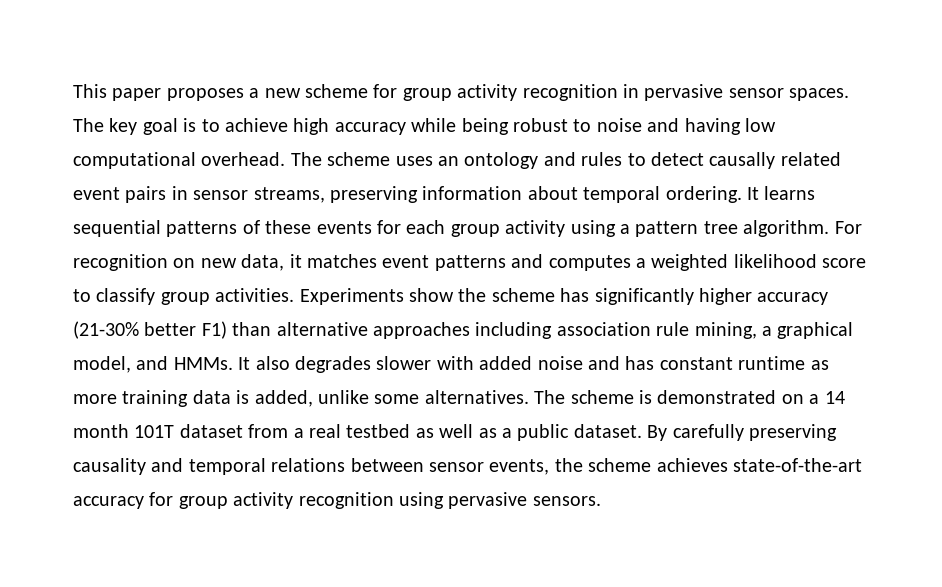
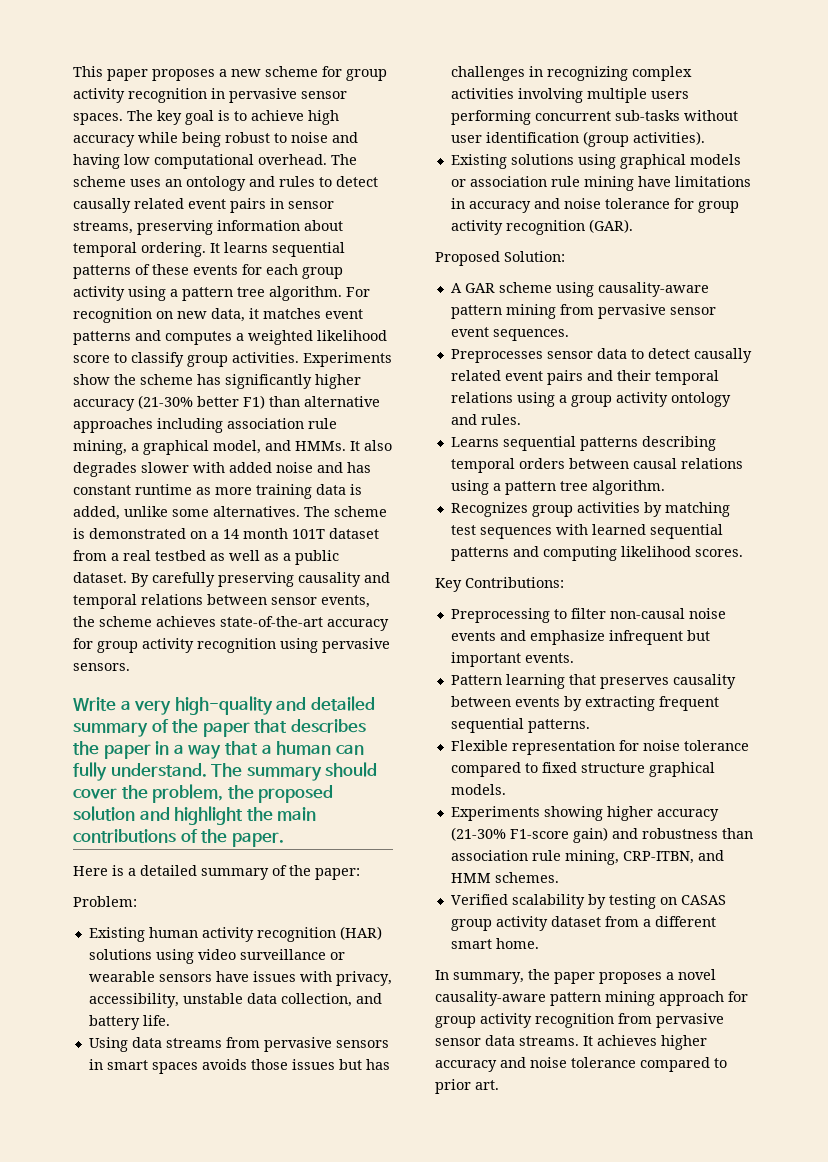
(601, 501) none -> [73,696,375,715] [73,719,366,737] [73,741,364,759] [73,762,378,781] [73,784,334,803] [73,806,317,825] [73,829,284,847] [73,865,360,880] [73,896,137,907] [88,926,382,942] [88,949,345,964] [88,971,392,986] [88,993,382,1008] [88,1015,170,1030] [88,1037,389,1052] [88,1059,390,1074] [450,66,692,81] [450,88,689,103] [450,110,738,125] [450,131,705,147] [450,154,741,169] [450,176,751,191] [450,198,739,213] [450,219,633,235] [435,251,565,266] [450,282,709,297] [450,304,716,319] [450,327,569,341] [450,348,752,363] [450,370,719,385] [450,392,731,407] [450,414,521,425] [450,436,716,451] [450,458,743,473] [450,480,665,495] [450,502,730,517] [450,524,723,539] [450,546,743,561] [435,577,564,592] [450,608,726,623] [450,630,710,645] [450,652,574,667] [450,674,736,689] [450,696,719,711] [450,718,590,733] [450,740,749,755] [450,762,715,777] [450,784,506,795] [450,806,719,821] [450,827,753,843] [450,850,724,865] [450,872,559,883] [450,894,726,909] [450,916,716,931] [450,938,539,949] [435,969,716,984] [435,991,748,1006] [435,1013,724,1028] [435,1035,707,1050] [435,1057,727,1072] [435,1079,499,1094] // Write a very high-quality and detailed summary of the paper that describes the paper in a way that a human can fully understand. The summary should cover the problem, the proposed solution and highlight the main contributions of the paper. // Here is a detailed summary of the paper: // Problem: // Existing human activity recognition (HAR) solutions using video surveillance or wearable sensors have issues with privacy, accessibility, unstable data collection, and battery life. // Using data streams from pervasive sensors in smart spaces avoids those issues but has challenges in recognizing complex activities involving multiple users performing concurrent sub-tasks without user identification (group activities). // Existing solutions using graphical models or association rule mining have limitations in accuracy and noise tolerance for group activity recognition (GAR). // Proposed Solution: // A GAR scheme using causality-aware pattern mining from pervasive sensor event sequences. // Preprocesses sensor data to detect causally related event pairs and their temporal relations using a group activity ontology and rules. // Learns sequential patterns describing temporal orders between causal relations using a pattern tree algorithm. // Recognizes group activities by matching test sequences with learned sequential patterns and computing likelihood scores. // Key Contributions: // Preprocessing to filter non-causal noise events and emphasize infrequent but important events. // Pattern learning that preserves causality between events by extracting frequent sequential patterns. // Flexible representation for noise tolerance compared to fixed structure graphical models. // Experiments showing higher accuracy (21-30% F1-score gain) and robustness than association rule mining, CRP-ITBN, and HMM schemes. // Verified scalability by testing on CASAS group activity dataset from a different smart home. // In summary, the paper proposes a novel causality-aware pattern mining approach for group activity recognition from pervasive sensor data streams. It achieves higher accuracy and noise tolerance compared to prior art.

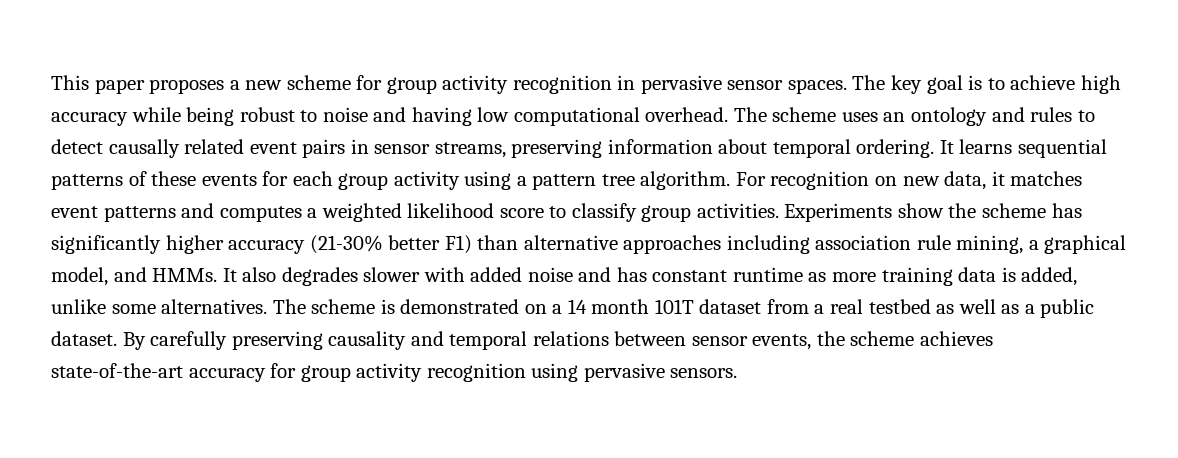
[73,696,375,715] [73,719,366,737] [73,741,364,759] [73,762,378,781] [73,784,334,803] [73,806,317,825] [73,829,284,847] [73,865,360,880] [73,896,137,907] [88,926,382,942] [88,949,345,964] [88,971,392,986] [88,993,382,1008] [88,1015,170,1030] [88,1037,389,1052] [88,1059,390,1074] [450,66,692,81] [450,88,689,103] [450,110,738,125] [450,131,705,147] [450,154,741,169] [450,176,751,191] [450,198,739,213] [450,219,633,235] [435,251,565,266] [450,282,709,297] [450,304,716,319] [450,327,569,341] [450,348,752,363] [450,370,719,385] [450,392,731,407] [450,414,521,425] [450,436,716,451] [450,458,743,473] [450,480,665,495] [450,502,730,517] [450,524,723,539] [450,546,743,561] [435,577,564,592] [450,608,726,623] [450,630,710,645] [450,652,574,667] [450,674,736,689] [450,696,719,711] [450,718,590,733] [450,740,749,755] [450,762,715,777] [450,784,506,795] [450,806,719,821] [450,827,753,843] [450,850,724,865] [450,872,559,883] [450,894,726,909] [450,916,716,931] [450,938,539,949] [435,969,716,984] [435,991,748,1006] [435,1013,724,1028] [435,1035,707,1050] [435,1057,727,1072] [435,1079,499,1094] // Write a very high-quality and detailed summary of the paper that describes the paper in a way that a human can fully understand. The summary should cover the problem, the proposed solution and highlight the main contributions of the paper. // Here is a detailed summary of the paper: // Problem: // Existing human activity recognition (HAR) solutions using video surveillance or wearable sensors have issues with privacy, accessibility, unstable data collection, and battery life. // Using data streams from pervasive sensors in smart spaces avoids those issues but has challenges in recognizing complex activities involving multiple users performing concurrent sub-tasks without user identification (group activities). // Existing solutions using graphical models or association rule mining have limitations in accuracy and noise tolerance for group activity recognition (GAR). // Proposed Solution: // A GAR scheme using causality-aware pattern mining from pervasive sensor event sequences. // Preprocesses sensor data to detect causally related event pairs and their temporal relations using a group activity ontology and rules. // Learns sequential patterns describing temporal orders between causal relations using a pattern tree algorithm. // Recognizes group activities by matching test sequences with learned sequential patterns and computing likelihood scores. // Key Contributions: // Preprocessing to filter non-causal noise events and emphasize infrequent but important events. // Pattern learning that preserves causality between events by extracting frequent sequential patterns. // Flexible representation for noise tolerance compared to fixed structure graphical models. // Experiments showing higher accuracy (21-30% F1-score gain) and robustness than association rule mining, CRP-ITBN, and HMM schemes. // Verified scalability by testing on CASAS group activity dataset from a different smart home. // In summary, the paper proposes a novel causality-aware pattern mining approach for group activity recognition from pervasive sensor data streams. It achieves higher accuracy and noise tolerance compared to prior art. -> (738, 373) none

